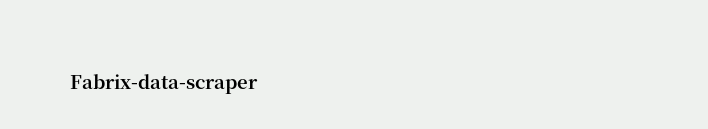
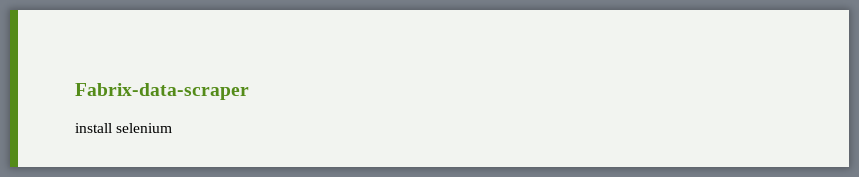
(258, 84) none -> [75,123,173,133] // install selenium

